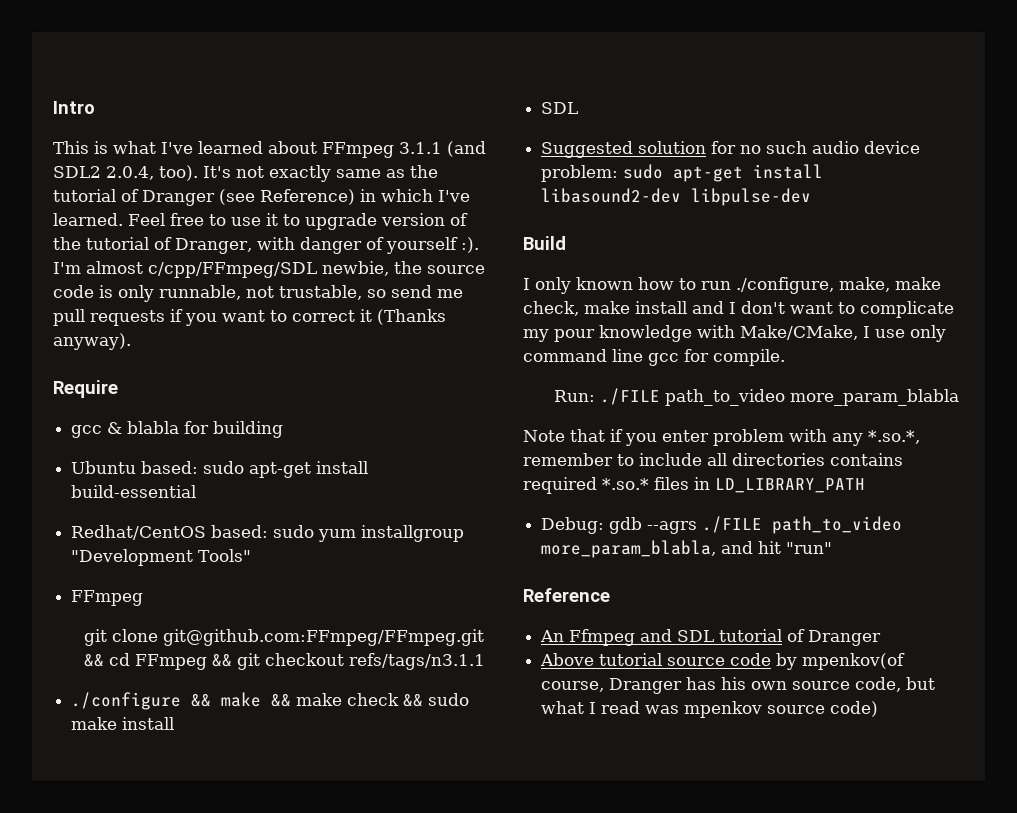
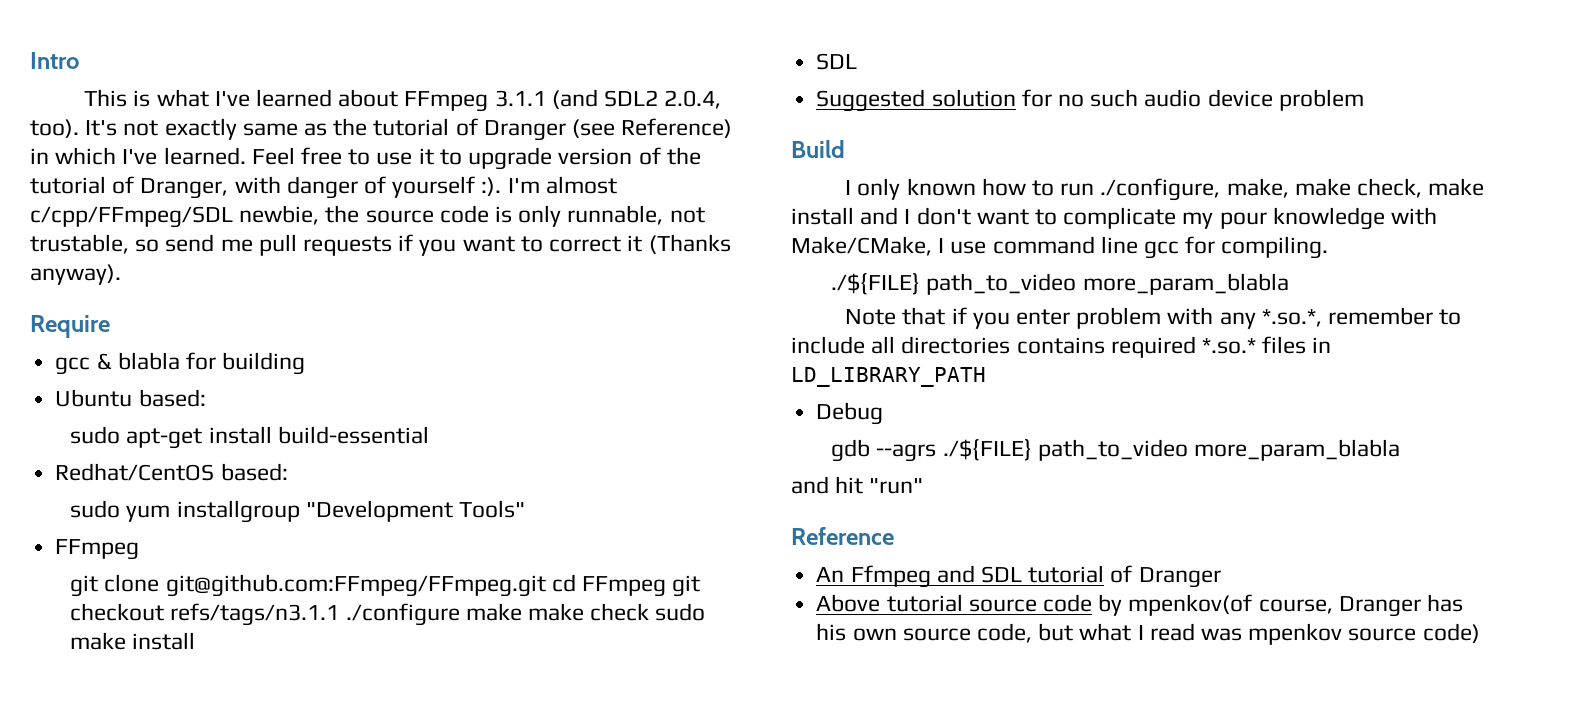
(199, 467) none -> (206, 398) //
(269, 531) none -> (288, 472) //
[83,654,104,667] && -> (546, 585) none
[211,654,232,667] && -> (666, 586) none
[71,692,292,710] // ./configure && make && -> [345,603,522,626] ./configure make
[403,694,424,707] && -> (650, 612) none
[541,164,824,182] [541,188,812,206] problem: sudo apt-get install libasound2-dev libpulse-dev -> [1278,89,1364,111] problem
[910,325,946,342] only -> (987, 247) none
[713,349,785,366] [553,388,660,405] compile. // Run: ./FILE -> [1221,236,1329,259] [831,273,921,295] compiling. // ./${FILE}
[541,517,605,534] Debug: -> [816,402,884,425] Debug //
[702,516,903,534] [541,540,717,558] ./FILE path_to_video more_param_blabla, -> [942,439,1400,461] ./${FILE} path_to_video more_param_blabla //

